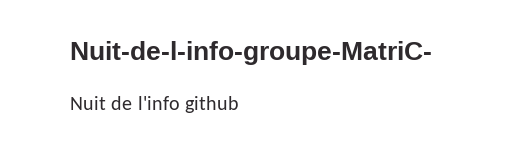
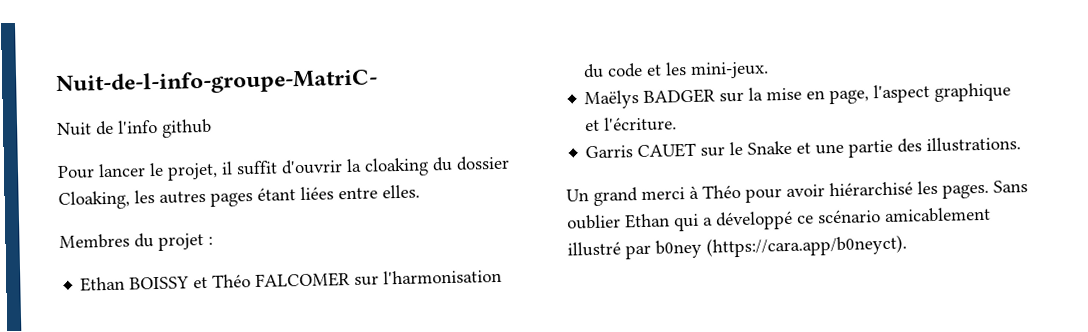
(240, 104) none -> [57,155,510,181] [58,184,420,211] [59,233,213,251] [80,268,503,292] [583,61,770,79] [584,82,1012,110] [585,116,678,132] [585,136,1022,159] [566,180,1028,206] [567,206,991,232] [567,234,907,260] // Pour lancer le projet, il suffit d'ouvrir la cloaking du dossier Cloaking, les autres pages étant liées entre elles. // Membres du projet : // Ethan BOISSY et Théo FALCOMER sur l'harmonisation du code et les mini-jeux. // Maëlys BADGER sur la mise en page, l'aspect graphique et l'écriture. // Garris CAUET sur le Snake et une partie des illustrations. // Un grand merci à Théo pour avoir hiérarchisé les pages. Sans oublier Ethan qui a développé ce scénario amicablement illustré par b0ney (https://cara.app/b0neyct).

